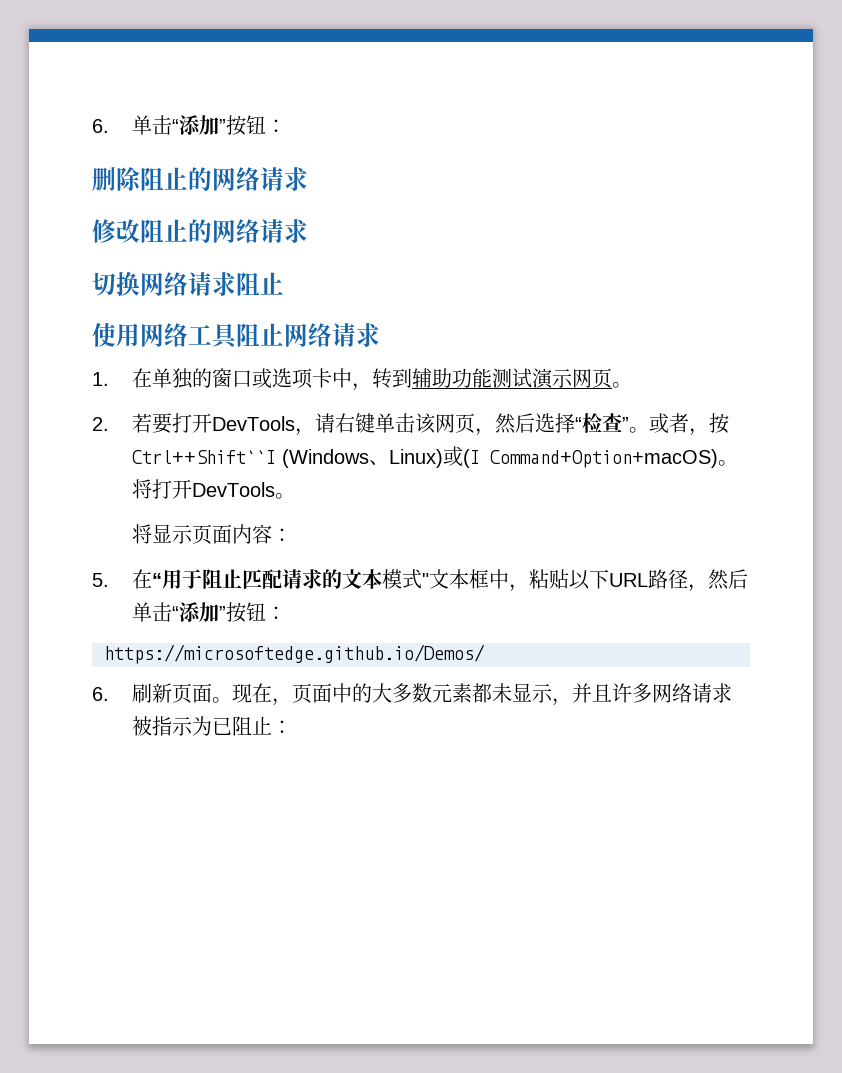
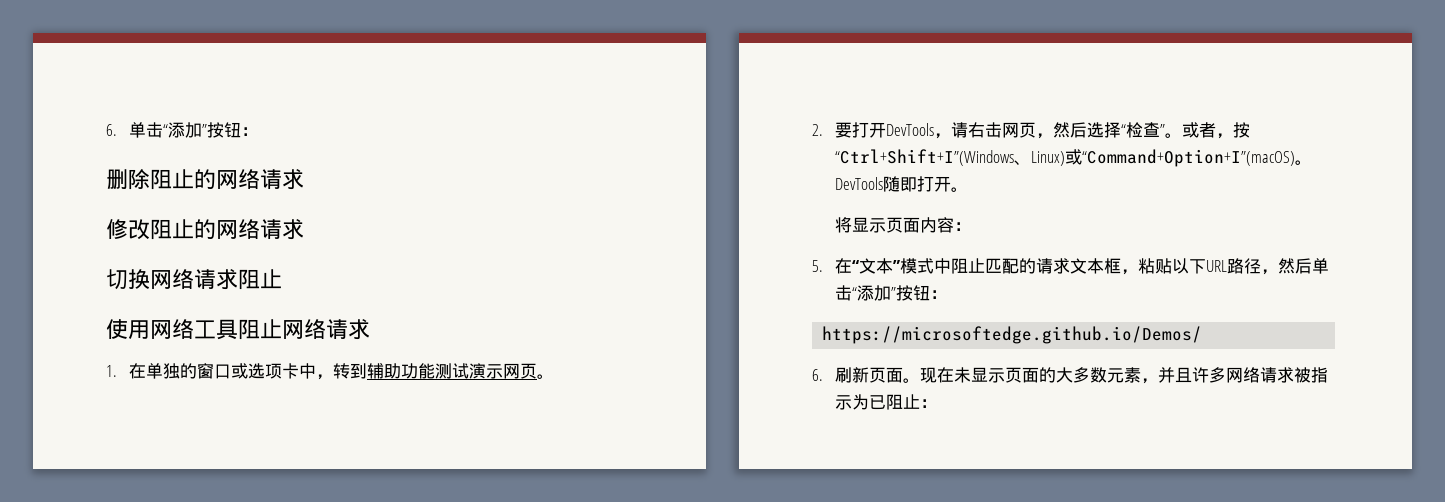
[131,413,152,433] 若 -> (823, 130) none
[354,413,436,434] 键单击该 -> [985,122,1003,138] 击
[131,446,738,468] [131,479,275,499] Ctrl++Shift``I (Windows、Linux)或(I Command+Option+macOS)。将打开DevTools -> [835,149,1313,167] [835,176,952,192] “Ctrl+Shift+I”(Windows、Linux)或“Command+Option+I”(macOS)。DevTools随即打开
[161,569,509,589] 用于阻止匹配请求的文本模式"文本框中 -> [859,258,1122,274] 文本”模式中阻止匹配的请求文本框
[271,683,352,706] ，页面中 -> [954,367,1040,383] 未显示页面
[471,683,553,703] 都未显示 -> (1142, 375) none

